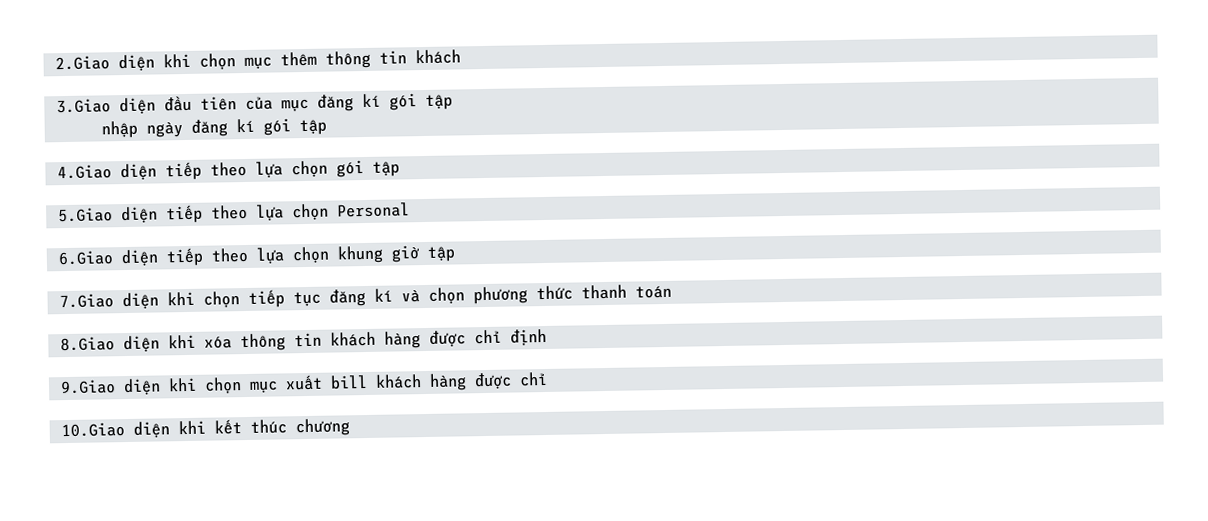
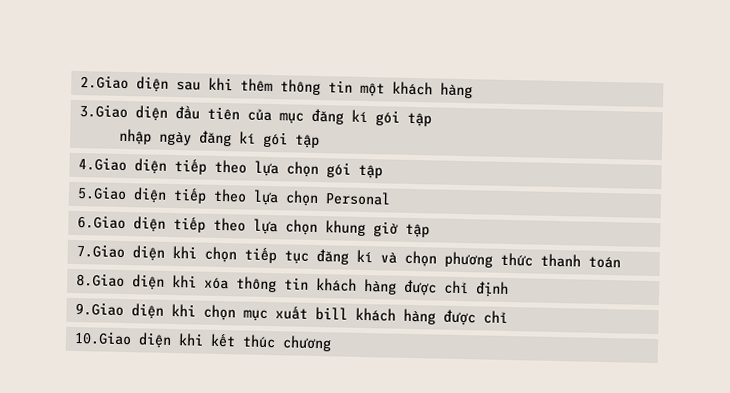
[162,53,272,70] khi chọn mục -> [176,77,234,91] sau khi
[414,49,461,65] khách -> [360,81,474,99] một khách hàng

